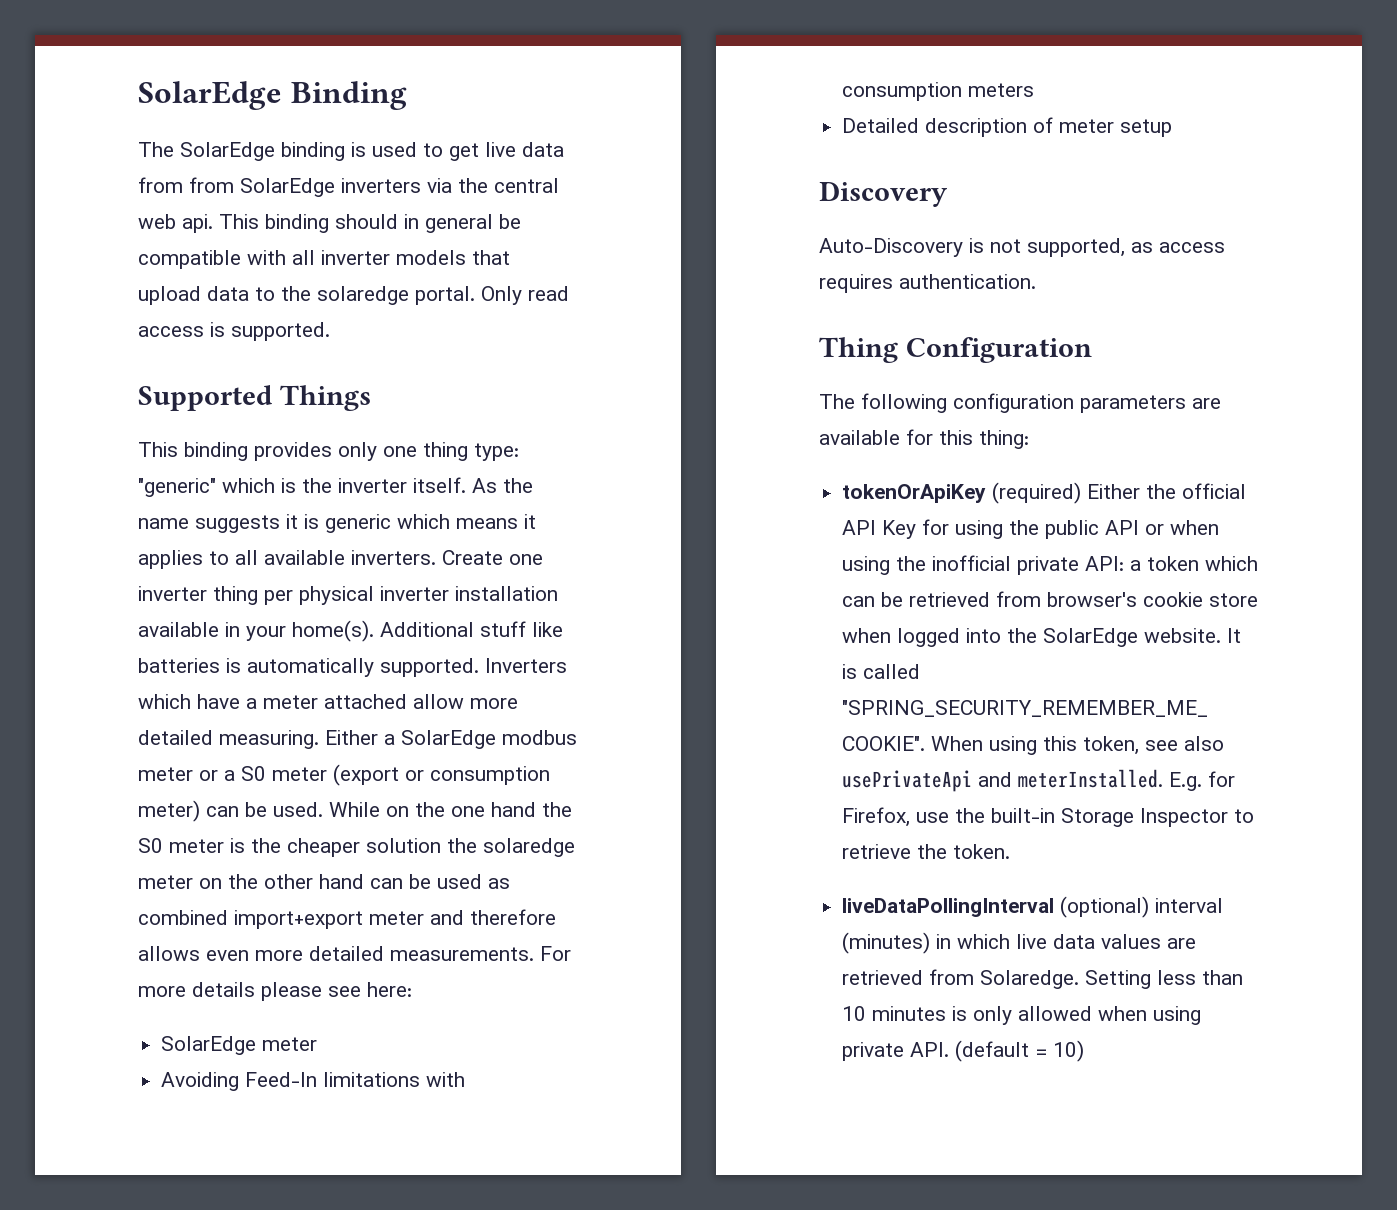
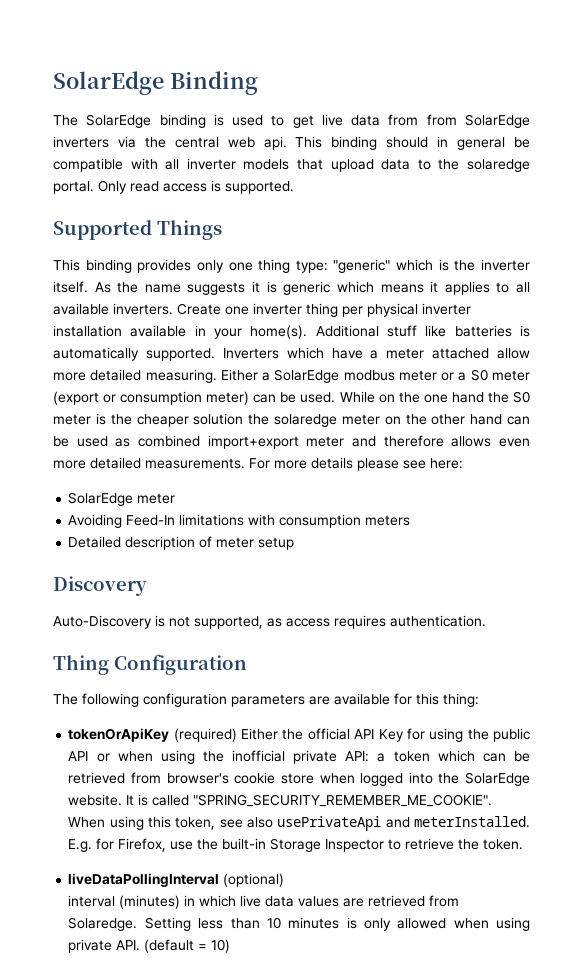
(1150, 907) none -> (285, 880) //

